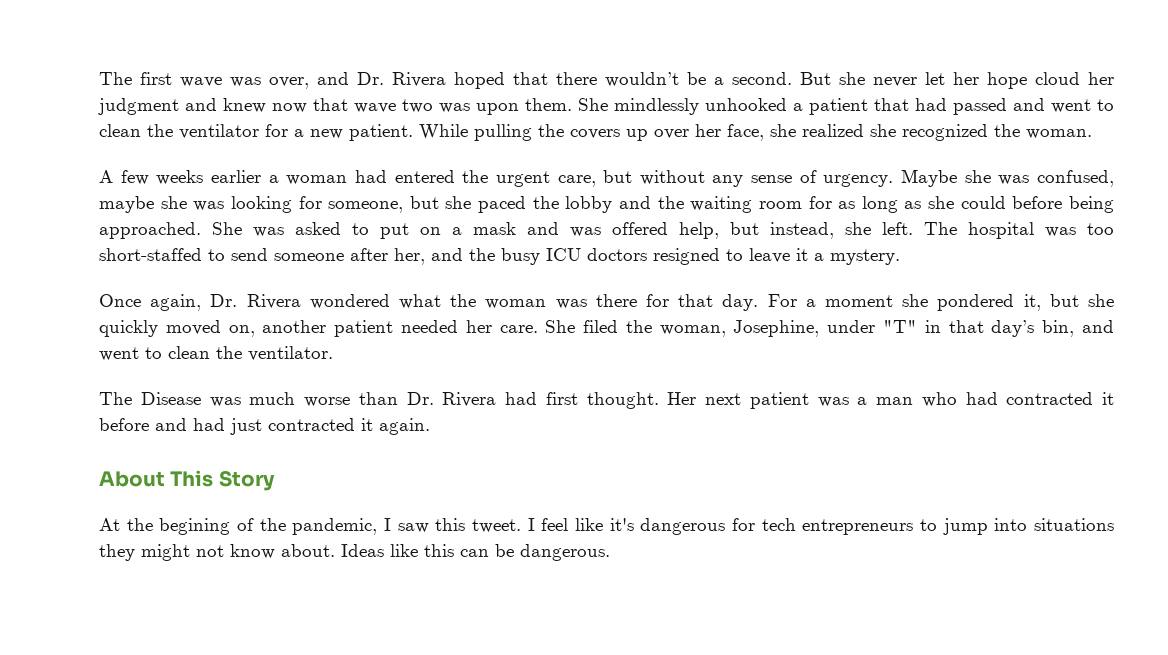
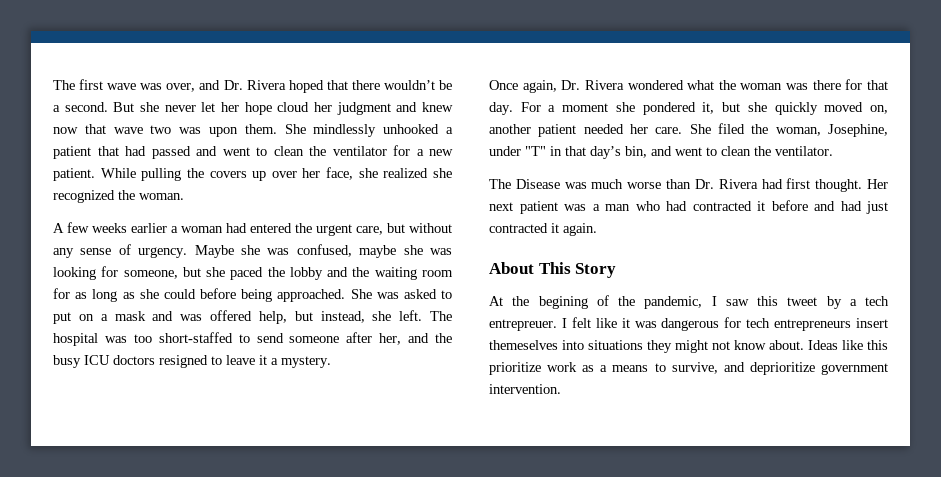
[472,518,634,533] tweet. I feel like it's -> [787,296,889,309] [489,317,657,331] tweet by a tech entrepreuer. I felt like it was
[919,518,988,535] to jump -> [856,318,888,328] [489,340,558,350] insert themeselves
[460,544,610,561] can be dangerous. -> [489,362,888,375] [489,384,561,394] prioritize work as a means to survive, and deprioritize government intervention.

